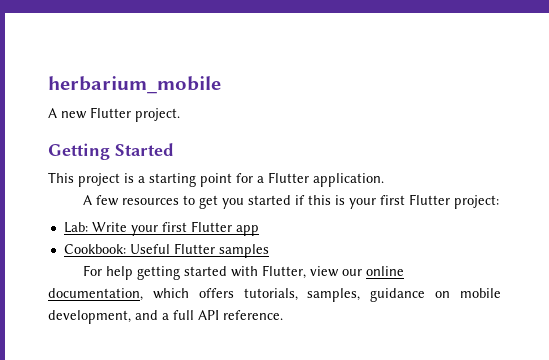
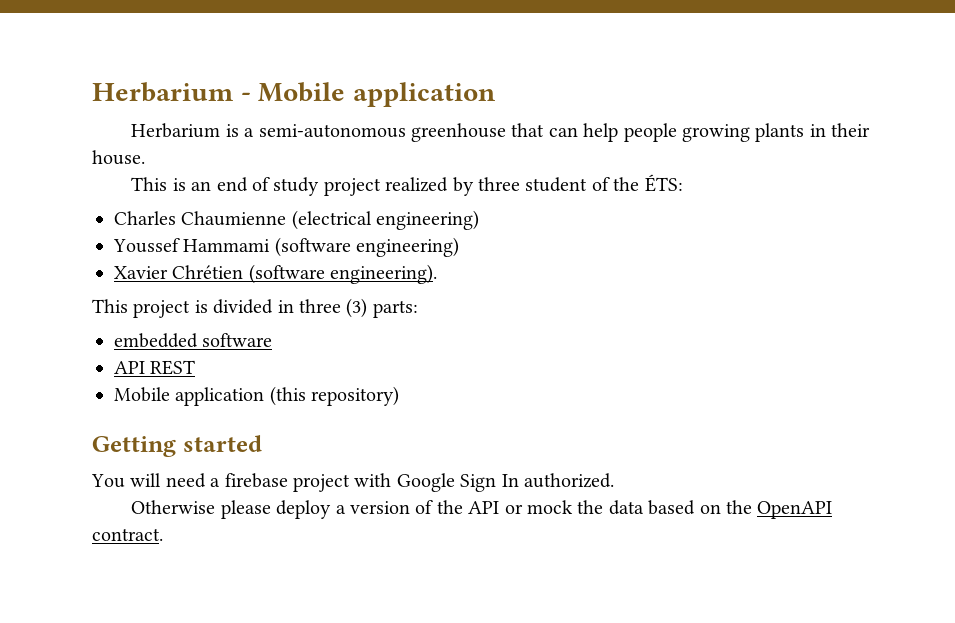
[48,76,221,94] [48,107,180,122] [48,143,174,160] [48,172,384,187] [82,194,499,209] [63,221,259,236] [63,243,269,258] [82,265,404,280] [48,288,501,302] [48,310,283,324] herbarium_mobile // A new Flutter project. // Getting Started // This project is a starting point for a Flutter application. // A few resources to get you started if this is your first Flutter project: // Lab: Write your first Flutter app // Cookbook: Useful Flutter samples // For help getting started with Flutter, view our online documentation, which offers tutorials, samples, guidance on mobile development, and a full API reference. -> [92,82,496,107] [131,123,871,142] [92,150,145,165] [131,174,683,196] [114,210,480,230] [113,237,460,257] [114,264,438,284] [92,298,418,318] [114,333,273,348] [114,360,196,375] [114,386,400,406] [92,435,262,457] [91,473,614,492] [131,500,833,519] [92,528,163,541] Herbarium - Mobile application // Herbarium is a semi-autonomous greenhouse that can help people growing plants in their house. // This is an end of study project realized by three student of the ÉTS: // Charles Chaumienne (electrical engineering) // Youssef Hammami (software engineering) // Xavier Chrétien (software engineering). // This project is divided in three (3) parts: // embedded software // API REST // Mobile application (this repository) // Getting started // You will need a firebase project with Google Sign In authorized. // Otherwise please deploy a version of the API or mock the data based on the OpenAPI contract.

